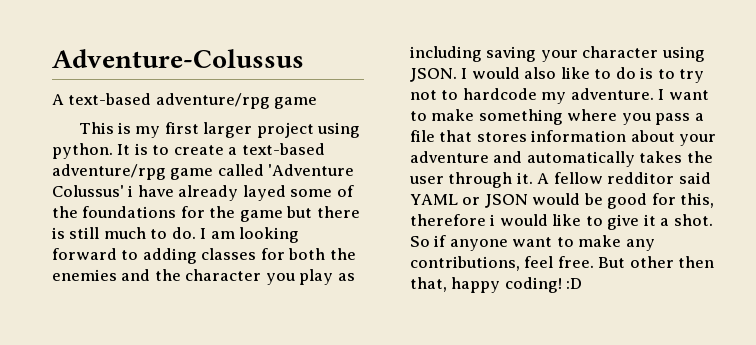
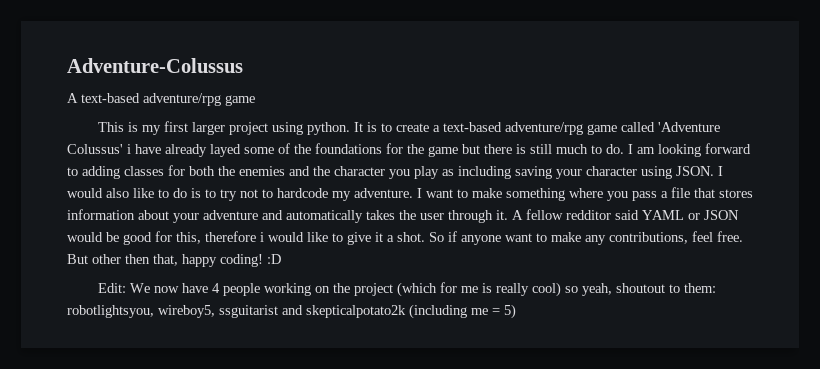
(583, 283) none -> [98,282,717,297] [67,304,516,319] // Edit: We now have 4 people working on the project (which for me is really cool) so yeah, shoutout to them: robotlightsyou, wireboy5, ssguitarist and skepticalpotato2k (including me = 5)

